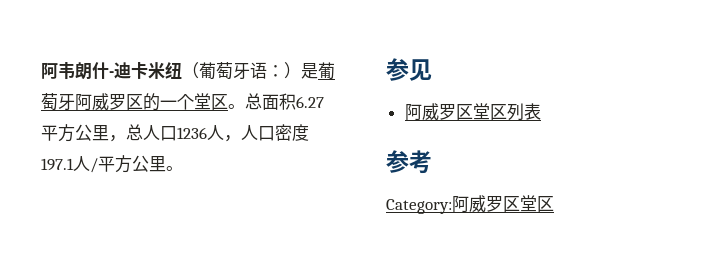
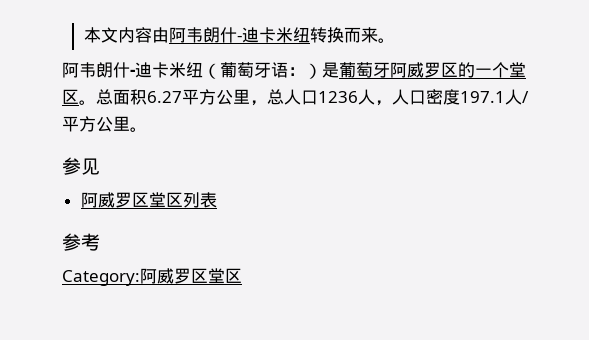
(41, 70) none -> [83,27,395,43] 本文内容由阿韦朗什-迪卡米纽转换而来。 //

